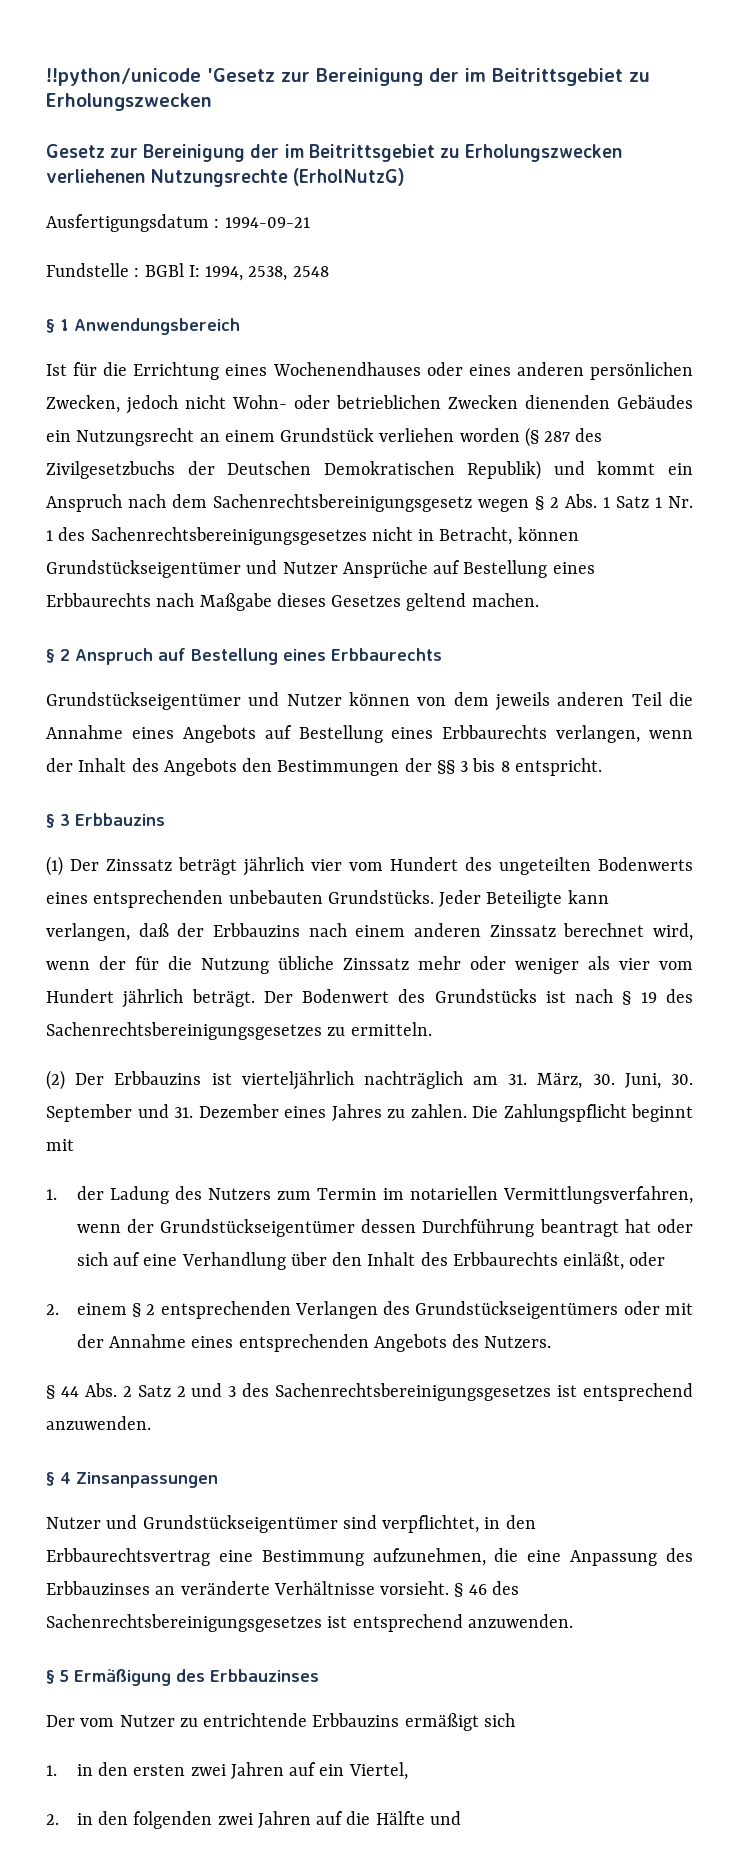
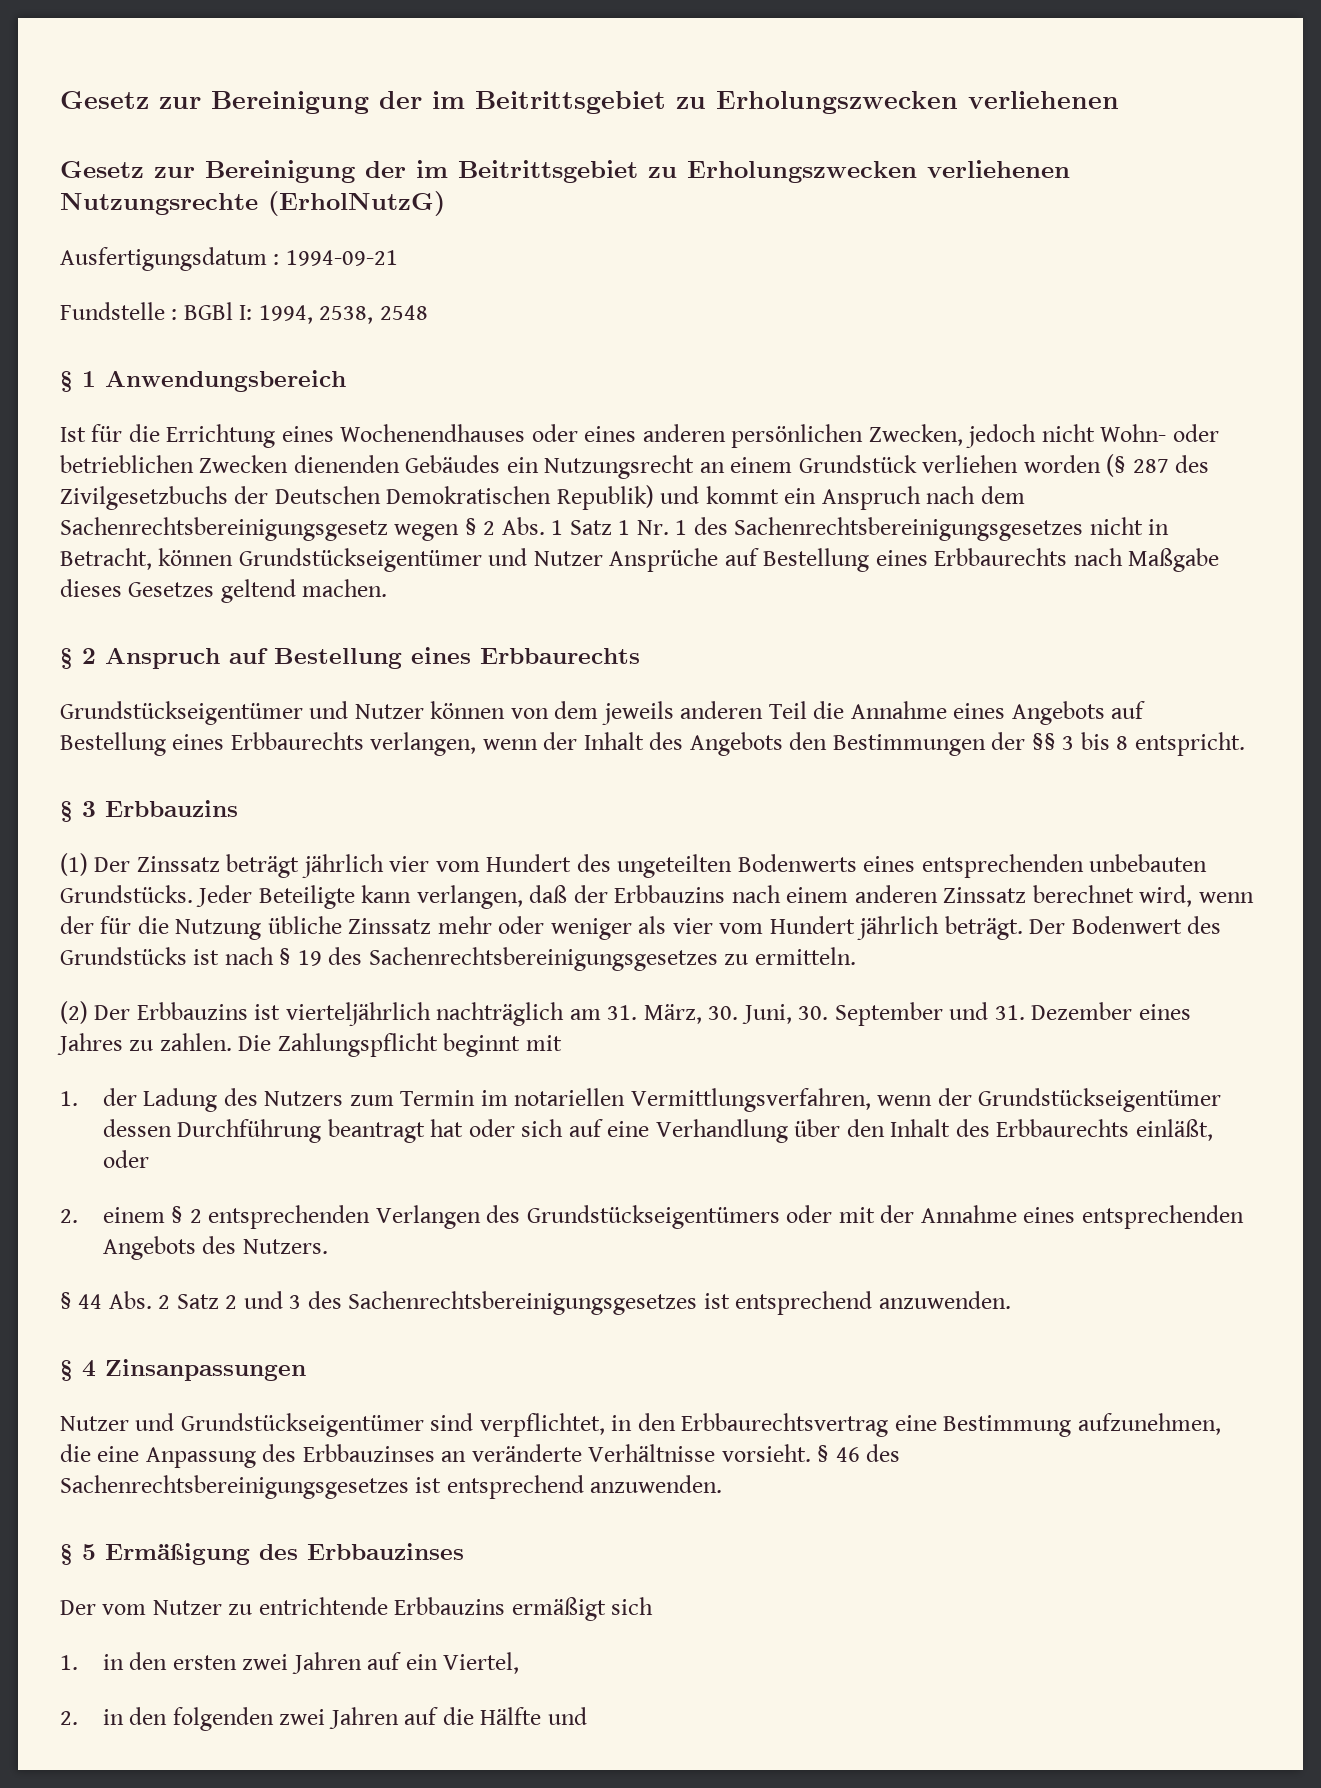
[46,68,650,86] [46,93,212,111] !!python/unicode 'Gesetz zur Bereinigung der im Beitrittsgebiet zu Erholungszwecken -> [60,91,1119,114] Gesetz zur Bereinigung der im Beitrittsgebiet zu Erholungszwecken verliehenen

